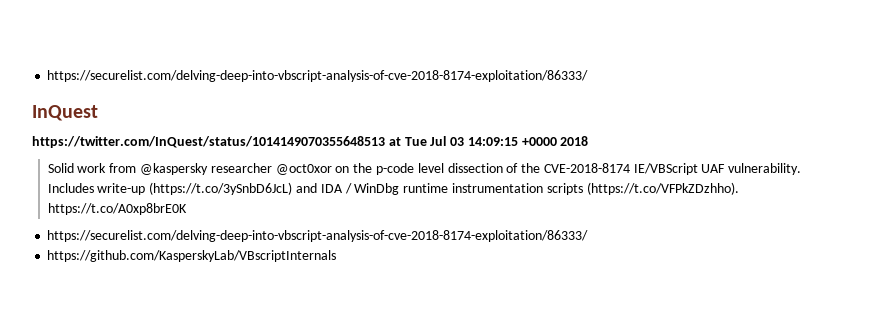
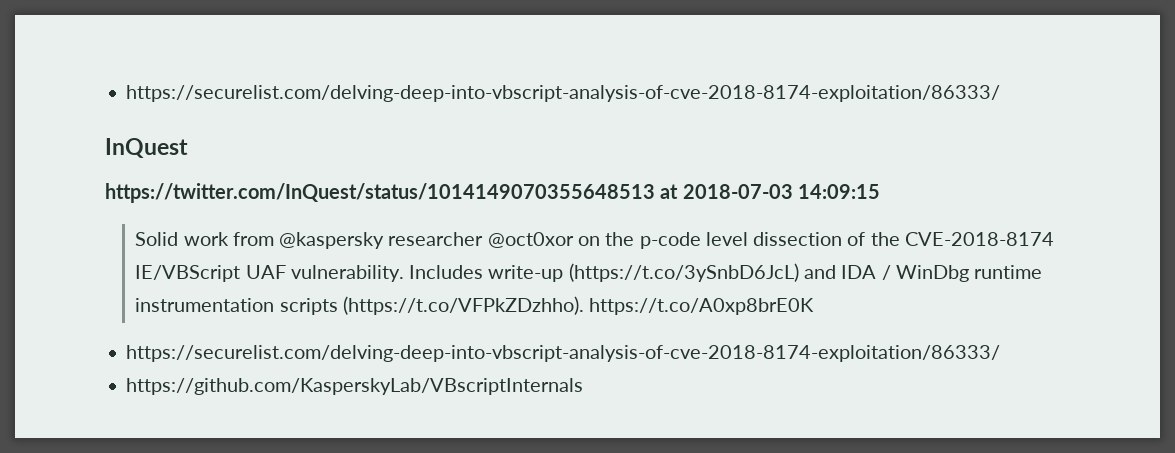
[404,136,465,146] Tue Jul 03 -> [682,184,793,199] 2018-07-03
[521,136,589,146] +0000 2018 -> (880, 191) none

